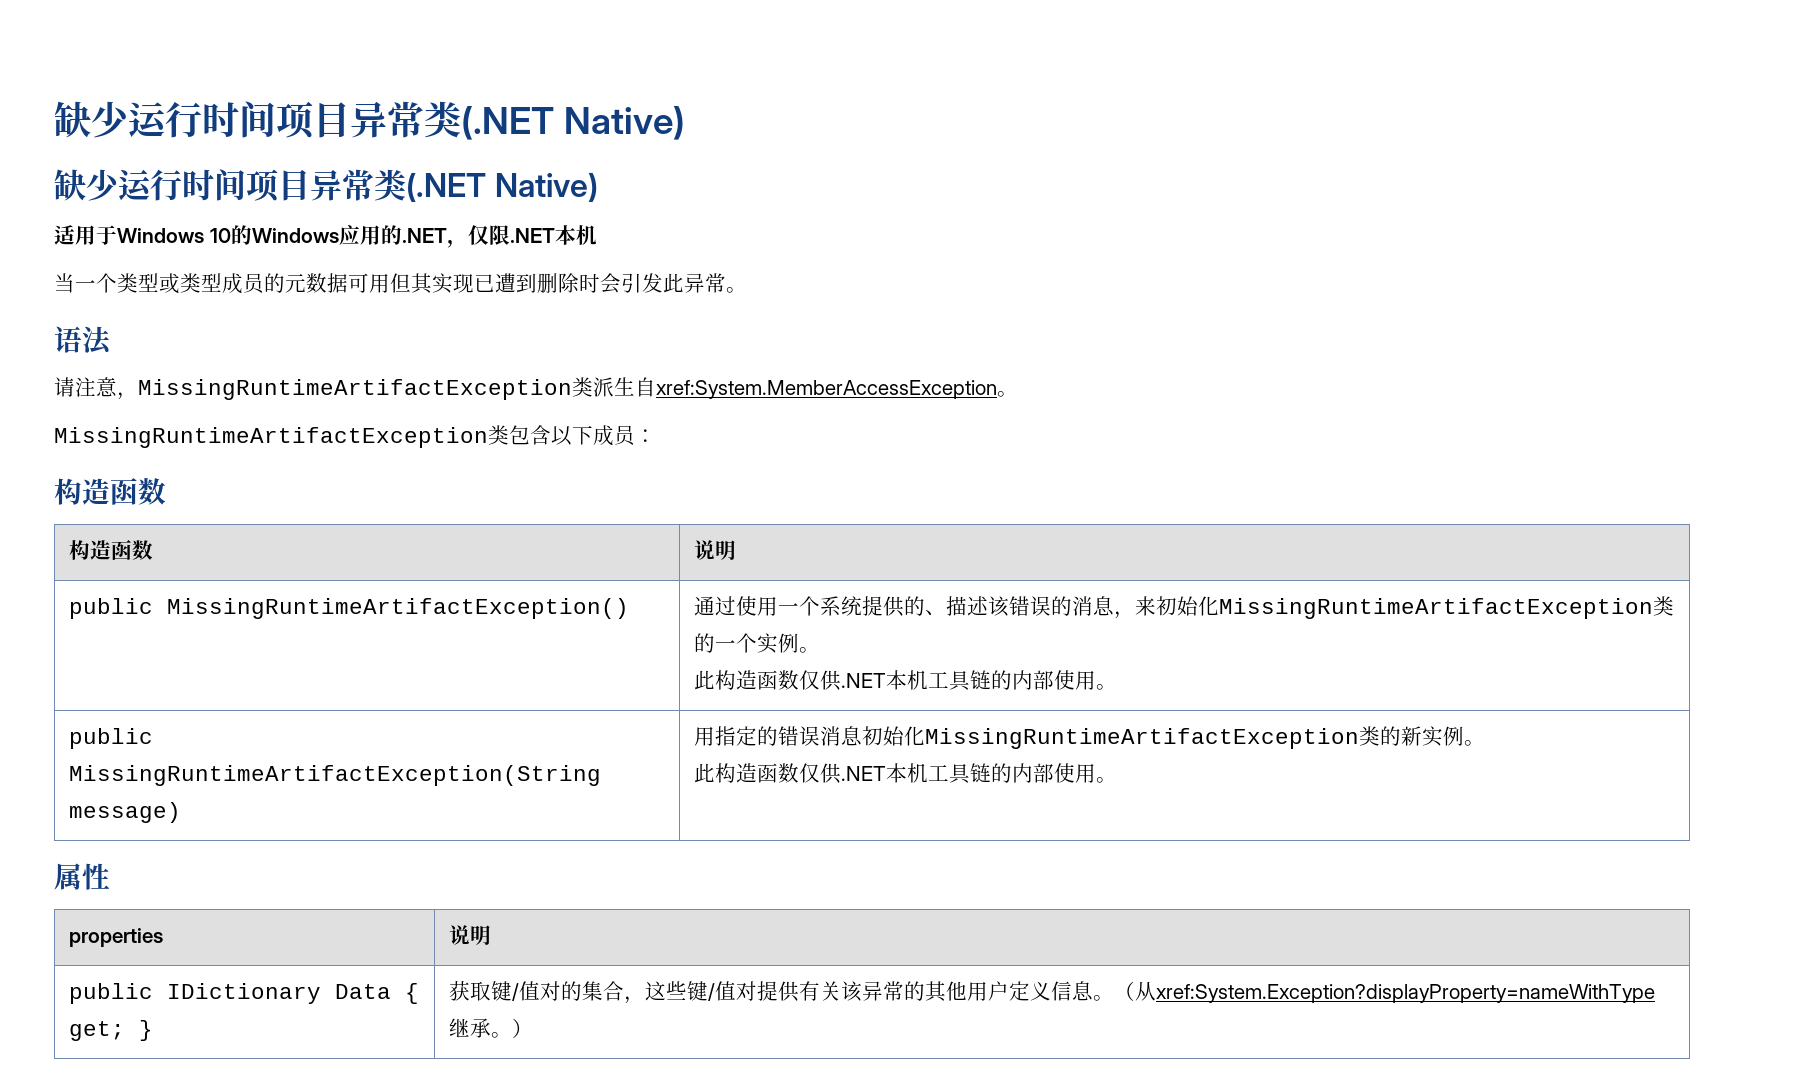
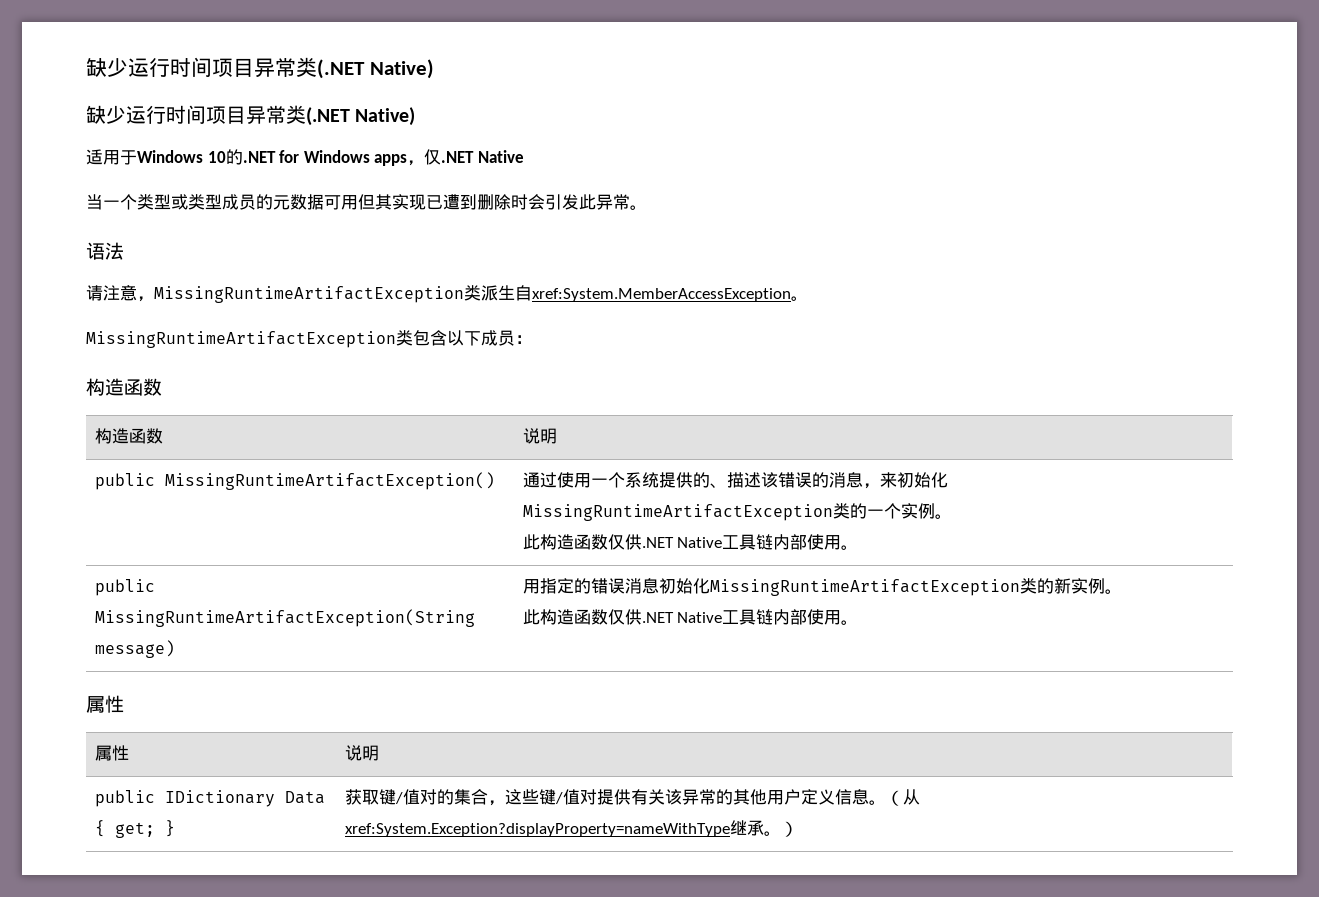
[251,225,597,248] Windows应用的.NET，仅限.NET本机 -> [242,149,524,166] .NET for Windows apps，仅.NET Native
[886,670,1013,691] 本机工具链的 -> [677,534,774,550] Native工具链
[886,763,1013,784] 本机工具链的 -> [677,609,774,625] Native工具链
[69,928,164,947] properties -> [94,745,129,761] 属性

